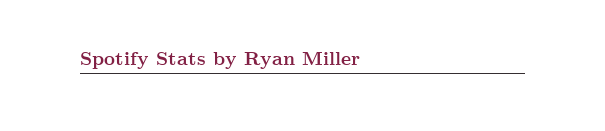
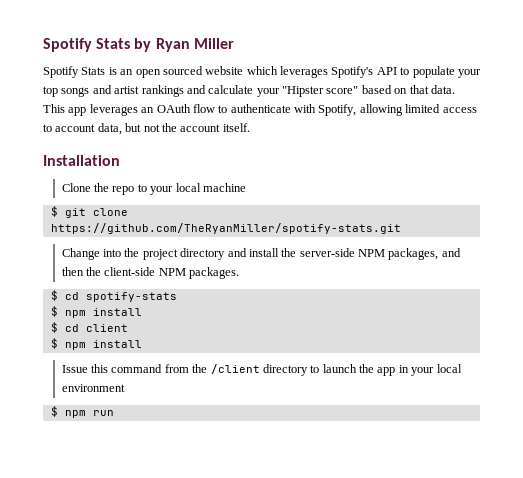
(360, 58) none -> [43,66,481,78] [43,85,455,97] [43,104,477,116] [43,123,250,135] [43,155,120,166] [61,183,246,195] [50,206,128,218] [50,223,401,234] [61,248,461,260] [61,267,240,279] [50,290,177,302] [50,306,142,318] [50,322,128,333] [50,338,142,350] [61,364,462,376] [61,384,125,392] [50,406,114,418] // Spotify Stats is an open sourced website which leverages Spotify's API to populate your top songs and artist rankings and calculate your "Hipster score" based on that data. This app leverages an OAuth flow to authenticate with Spotify, allowing limited access to account data, but not the account itself. // Installation // Clone the repo to your local machine // $ git clone https://github.com/TheRyanMiller/spotify-stats.git // Change into the project directory and install the server-side NPM packages, and then the client-side NPM packages. // $ cd spotify-stats // $ npm install // $ cd client // $ npm install // Issue this command from the /client directory to launch the app in your local environment // $ npm run

